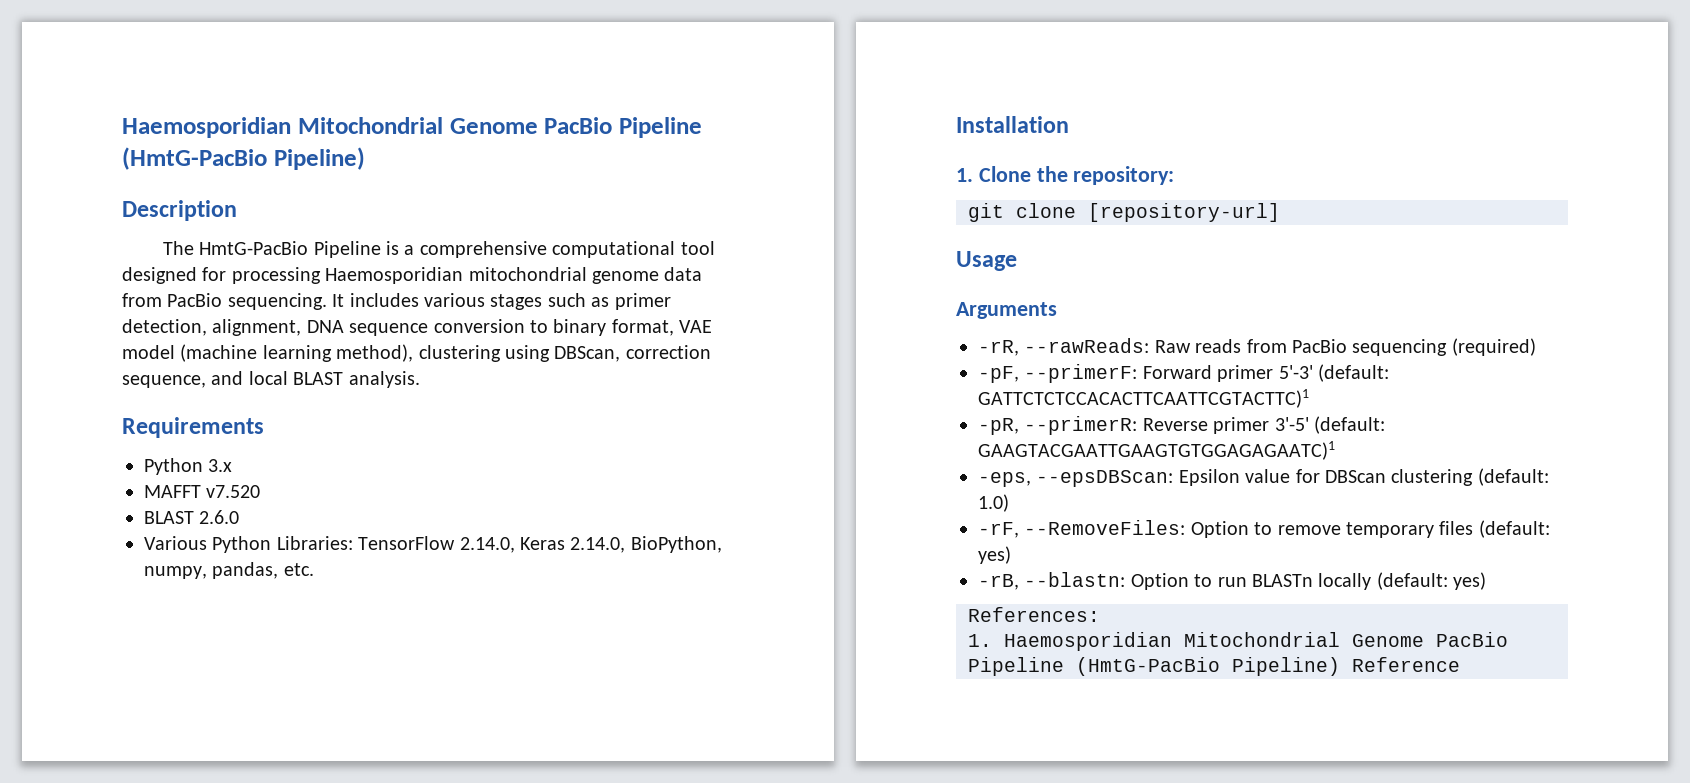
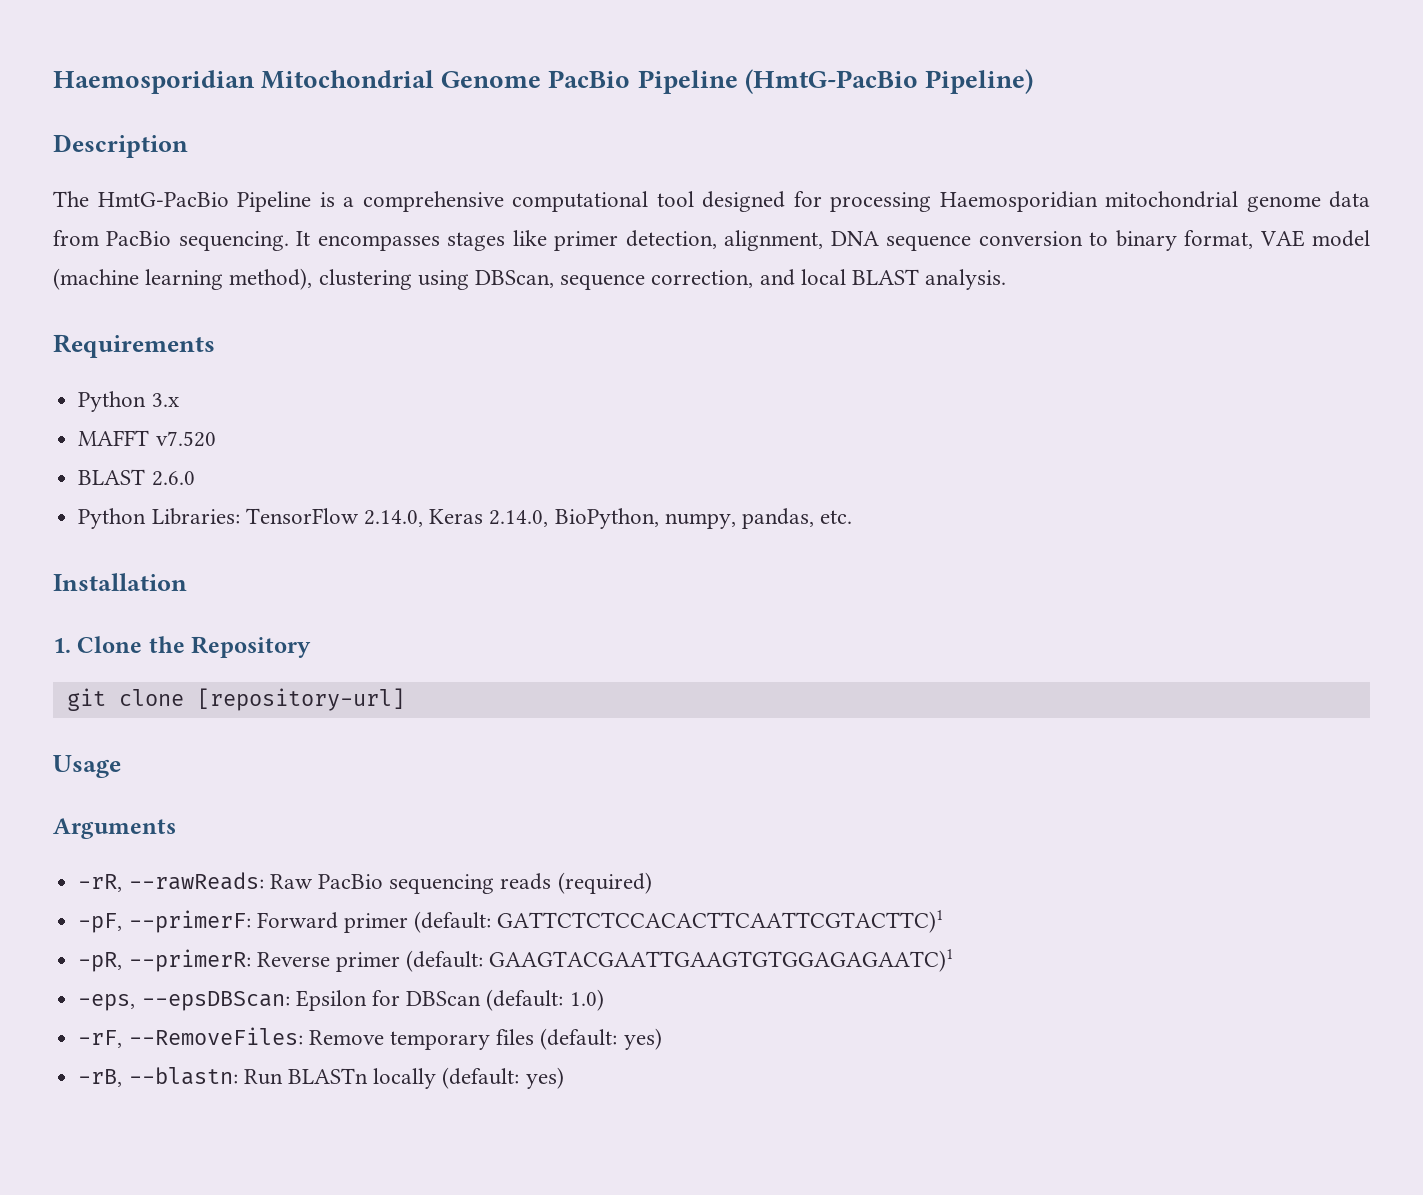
[349,293,610,310] includes various stages such as -> [317,230,547,251] encompasses stages like
[625,345,711,359] [122,375,206,388] correction sequence, -> [560,270,754,290] sequence correction,
[144,536,207,550] Various -> (195, 478) none
[1073,166,1175,185] repository: -> [191,636,312,658] Repository
[1195,339,1287,353] reads from -> (313, 881) none
(1448, 347) none -> [500,873,552,890] reads
[1278,365,1313,379] 5'-3' -> (408, 923) none
[1274,417,1309,431] 3'-5' -> (400, 962) none
[1245,469,1291,483] value -> (367, 1000) none
[1391,469,1474,486] clustering -> (482, 998) none
[1190,521,1341,538] Option to remove -> [308,1030,384,1045] Remove
[1130,573,1247,590] Option to run -> [243,1069,283,1085] Run
[968,607,1100,622] [968,632,1508,651] [968,657,1460,676] // References: // 1. Haemosporidian Mitochondrial Genome PacBio Pipeline (HmtG-PacBio Pipeline) Reference -> (564, 1078) none

